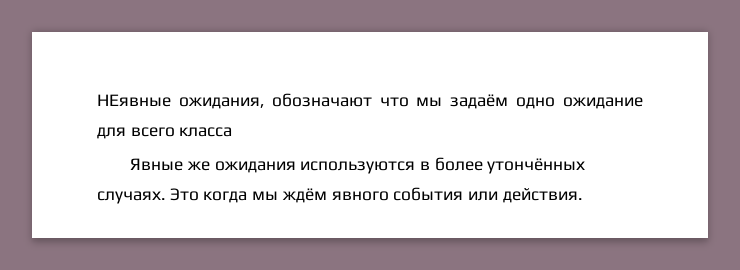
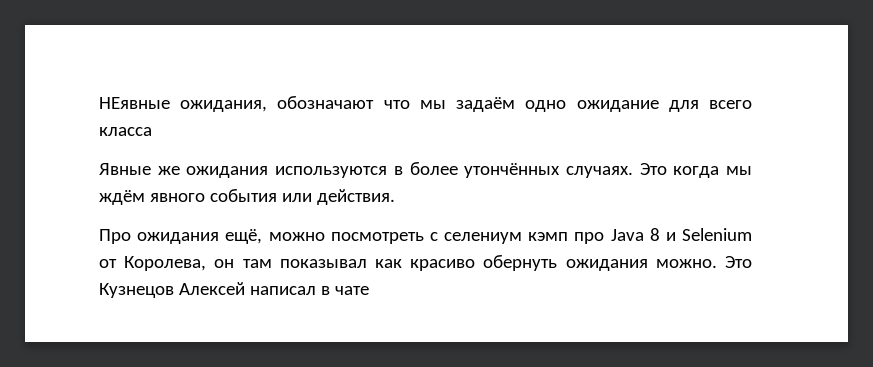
(582, 195) none -> [99,228,752,244] [99,255,752,271] [99,282,369,298] // Про ожидания ещё, можно посмотреть с селениум кэмп про Java 8 и Selenium от Королева, он там показывал как красиво обернуть ожидания можно. Это Кузнецов Алексей написал в чате

